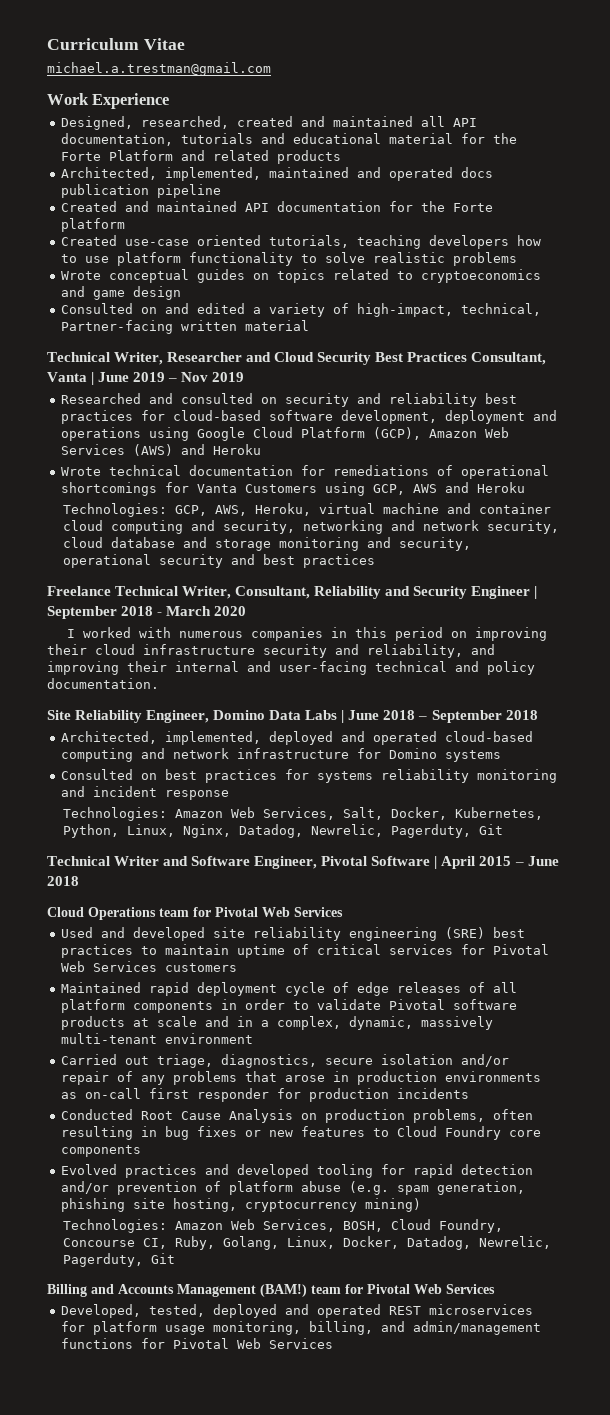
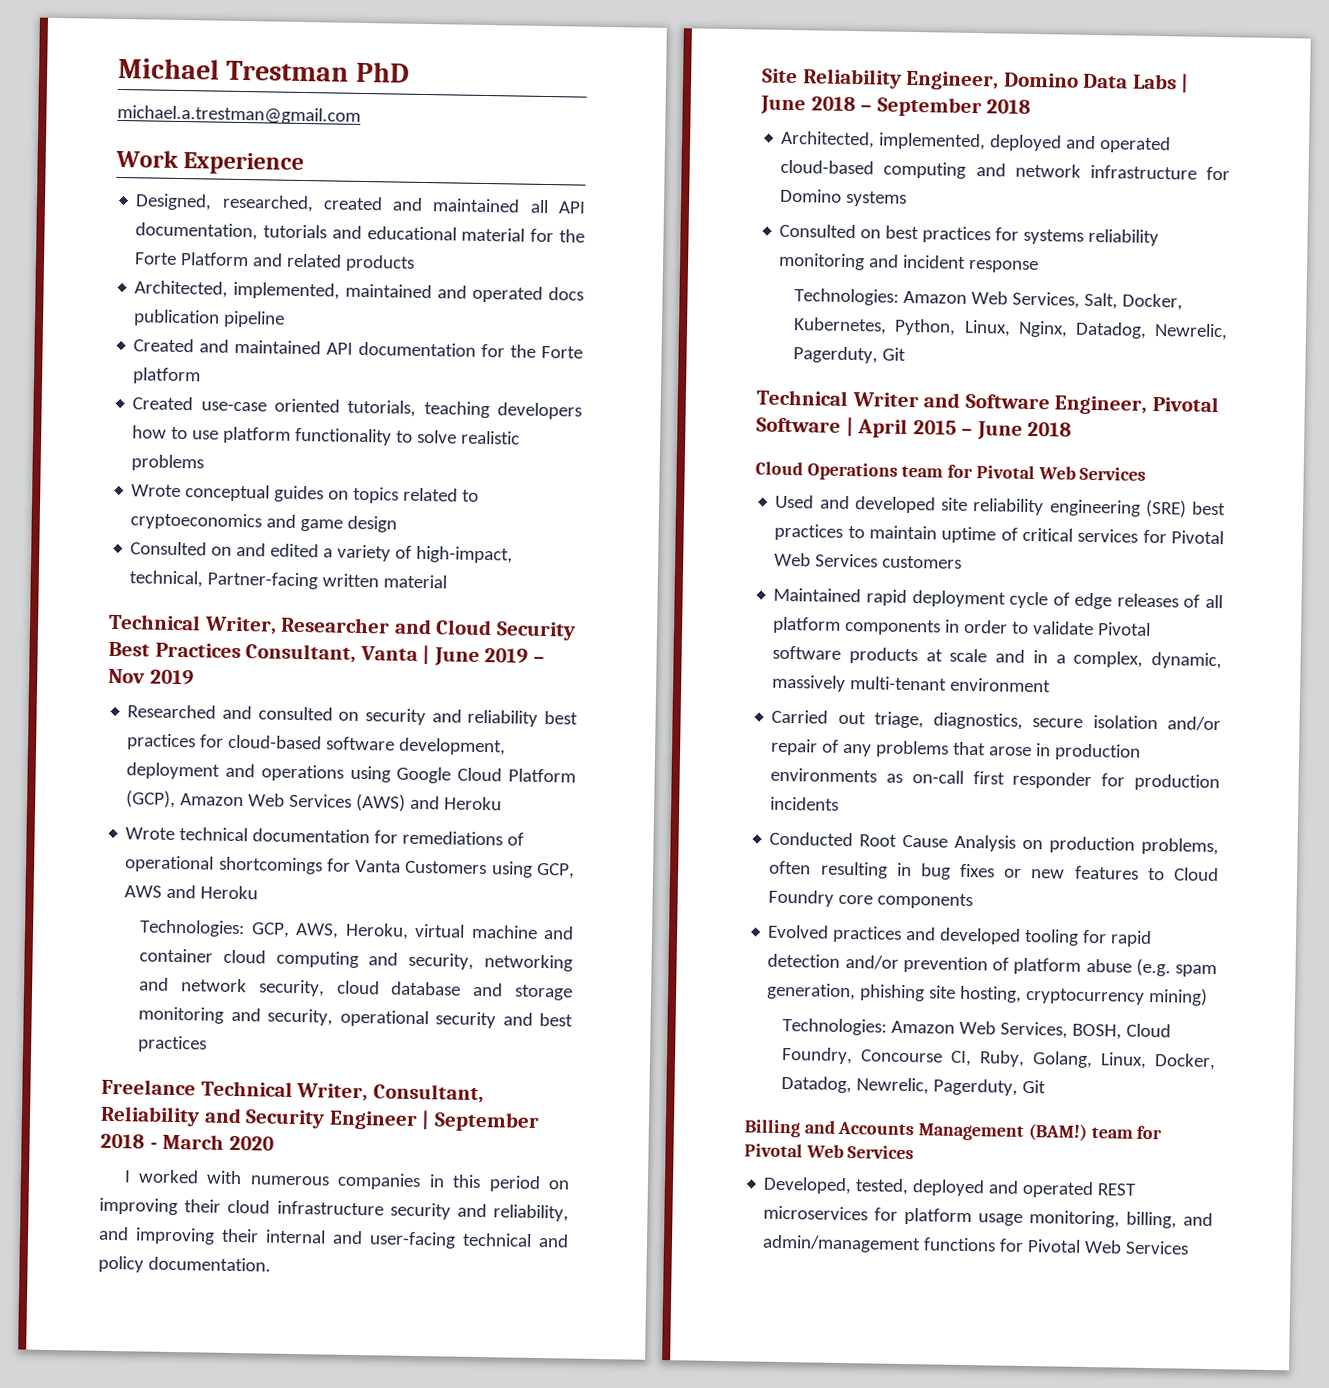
[47,38,185,50] Curriculum Vitae -> [118,57,410,83] Michael Trestman PhD

